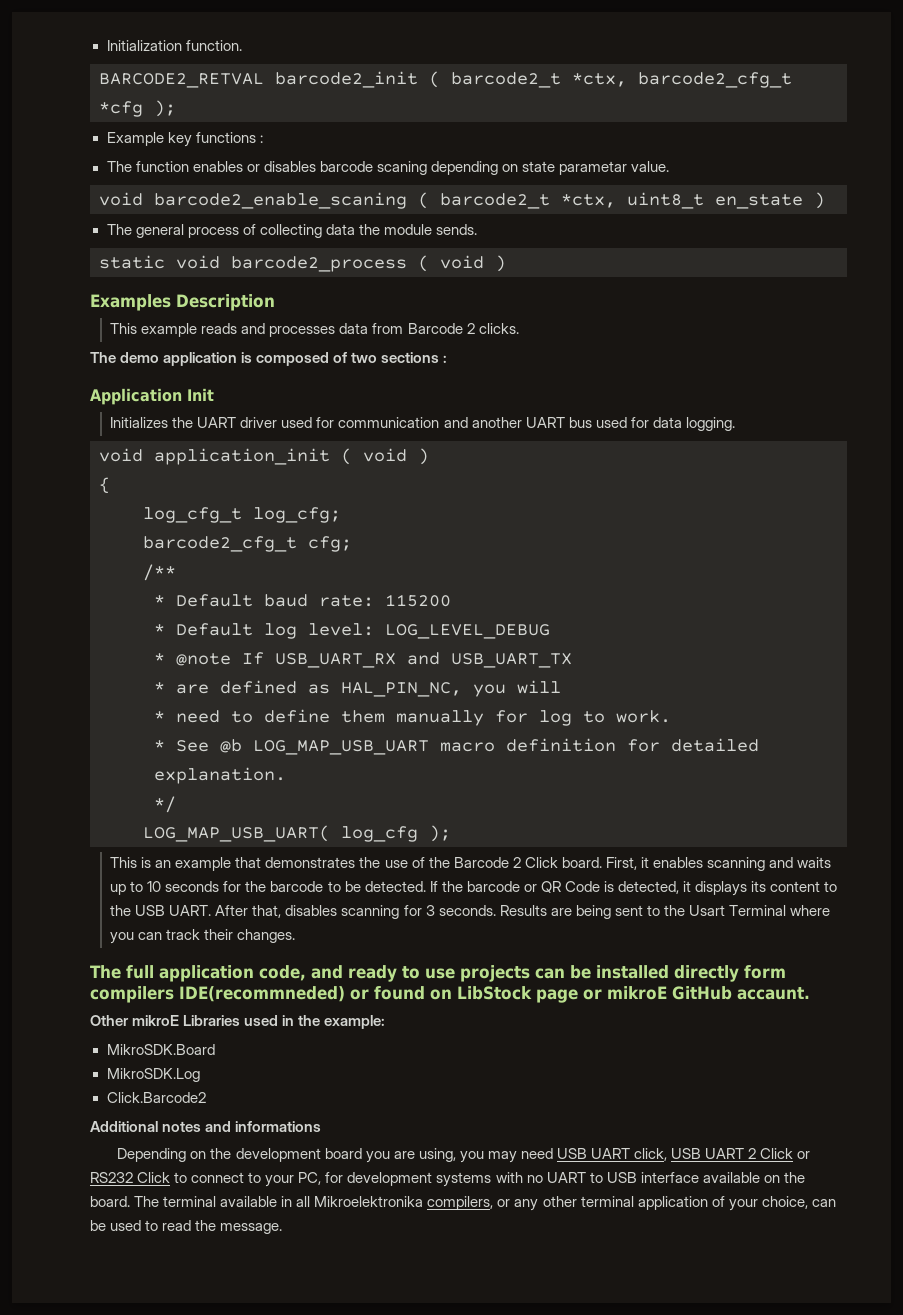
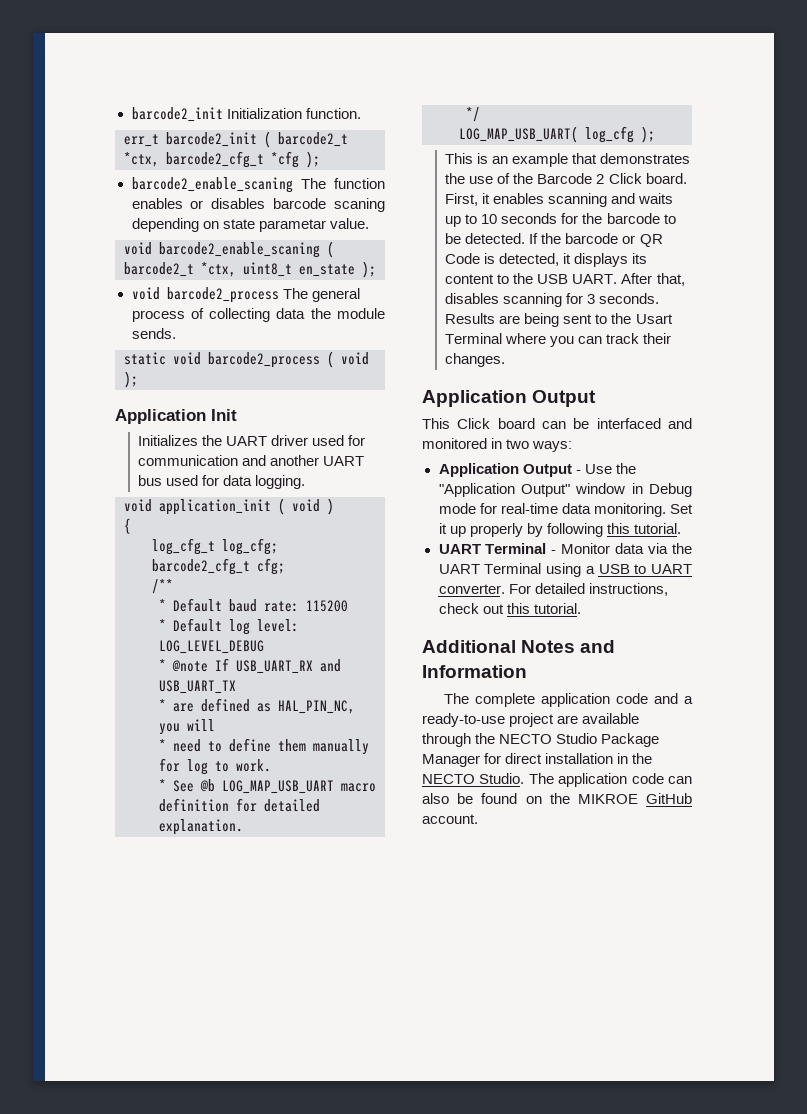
(106, 45) none -> [131,107,223,122] barcode2_init
[99,73,264,88] BARCODE2_RETVAL -> [124,134,159,147] err_t
[106,132,263,147] Example key functions : // -> [131,177,293,193] barcode2_enable_scaning
[814,192,825,209] ) // -> [362,261,376,278] [131,287,279,303] ); // void barcode2_process
[495,255,506,272] [90,294,275,311] [110,323,519,337] [90,352,448,366] ) // Examples Description // This example reads and processes data from Barcode 2 clicks. // The demo application is composed of two sections : -> [124,371,138,388] );
[90,965,786,982] [90,986,810,1003] [90,1015,386,1029] [106,1044,215,1055] [106,1068,200,1082] [106,1092,206,1103] [90,1121,322,1132] [117,1148,811,1163] [90,1172,805,1187] [90,1196,836,1211] [90,1220,283,1234] The full application code, and ready to use projects can be installed directly form compilers IDE(recommneded) or found on LibStock page or mikroE GitHub accaunt. // Other mikroE Libraries used in the example: // MikroSDK.Board // MikroSDK.Log // Click.Barcode2 // Additional notes and informations // Depending on the development board you are using, you may need USB UART click, USB UART 2 Click or RS232 Click to connect to your PC, for development systems with no UART to USB interface available on the board. The terminal available in all Mikroelektronika compilers, or any other terminal application of your choice, can be used to read the message. -> [422,390,597,407] [422,418,692,429] [422,438,573,452] [438,463,636,477] [438,483,692,497] [438,503,693,517] [438,523,681,537] [438,543,692,554] [438,563,692,577] [438,583,668,596] [438,603,581,614] [422,640,616,653] [422,665,527,678] [444,693,693,707] [422,713,640,727] [422,733,660,747] [422,753,653,767] [422,773,692,787] [422,793,692,804] [422,814,478,824] Application Output // This Click board can be interfaced and monitored in two ways: // Application Output - Use the "Application Output" window in Debug mode for real-time data monitoring. Set it up properly by following this tutorial. // UART Terminal - Monitor data via the UART Terminal using a USB to UART converter. For detailed instructions, check out this tutorial. // Additional Notes and Information // The complete application code and a ready-to-use project are available through the NECTO Studio Package Manager for direct installation in the NECTO Studio. The application code can also be found on the MIKROE GitHub account.

